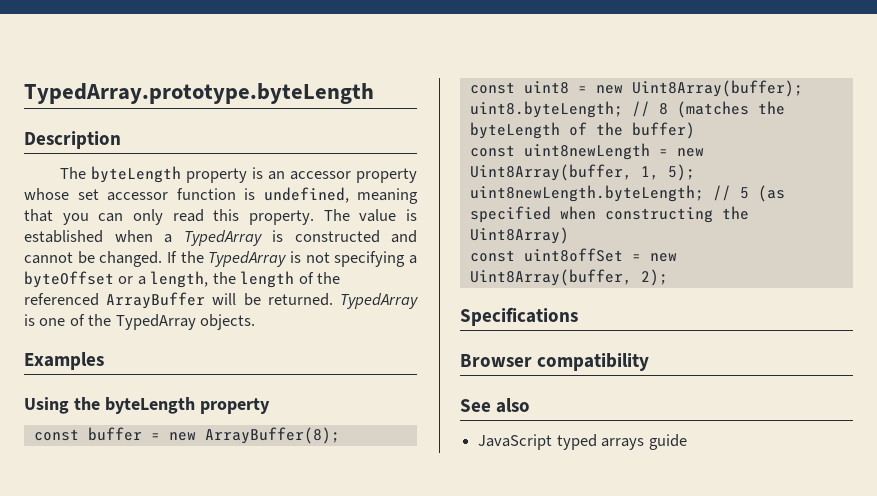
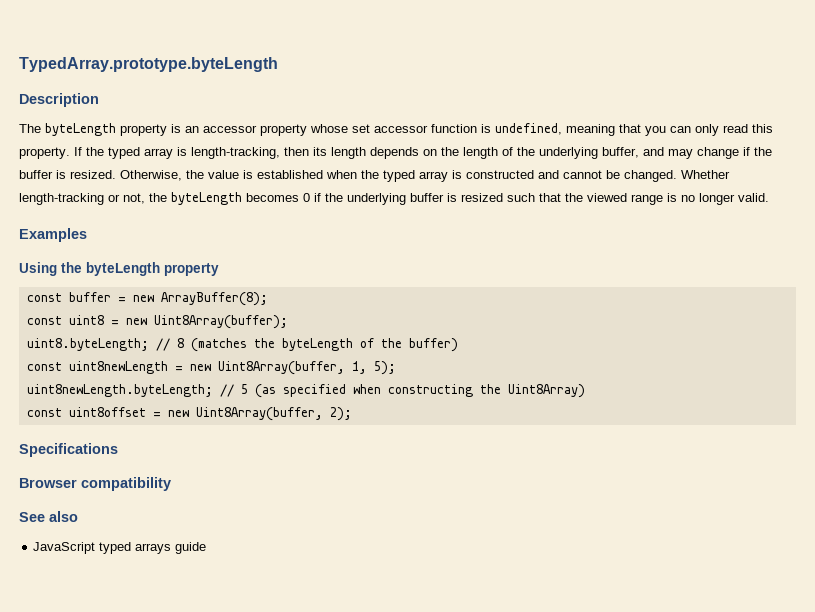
[323,209,350,221] The -> [74,147,772,159] [19,170,204,181] If the typed array is length-tracking, then its length depends on the length of the underlying buffer, and may change if the buffer is resized. Otherwise, the
[164,230,262,246] a TypedArray -> [361,170,448,182] the typed array
[167,251,418,267] [24,271,341,288] [24,292,419,309] [24,314,256,330] If the TypedArray is not specifying a byteOffset or a length, the length of the referenced ArrayBuffer will be returned. TypedArray is one of the TypedArray objects. -> [681,170,730,179] [19,192,769,205] Whether length-tracking or not, the byteLength becomes 0 if the underlying buffer is resized such that the viewed range is no longer valid.
[523,248,623,262] uint8offSet -> [68,407,146,417] uint8offset

